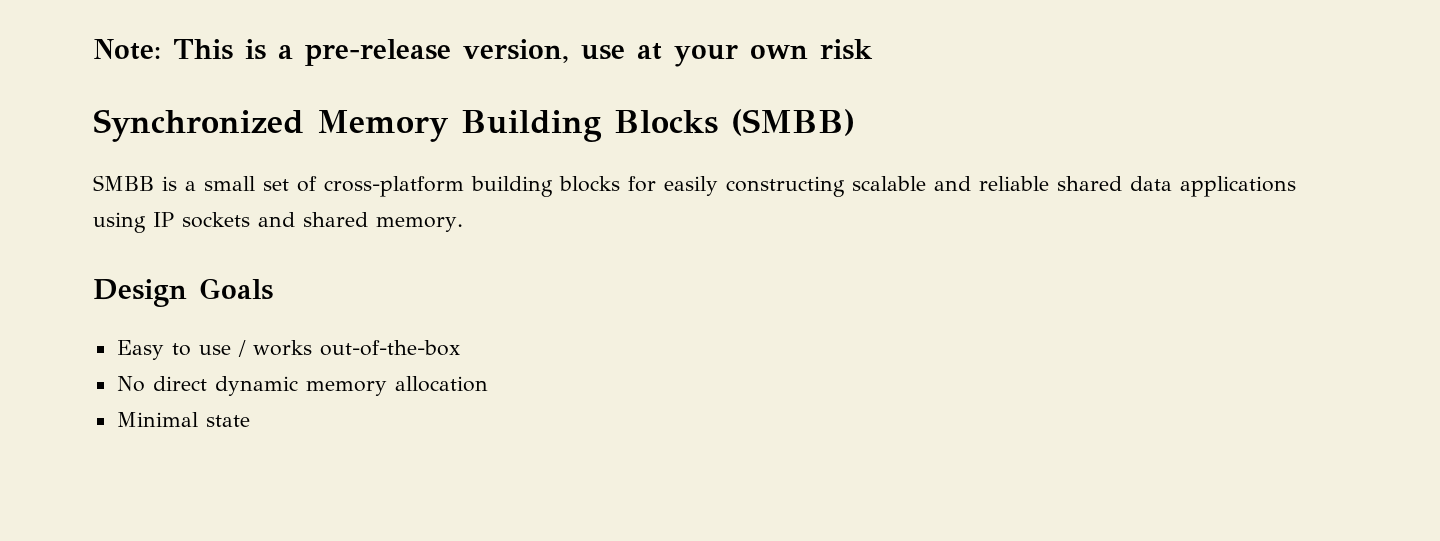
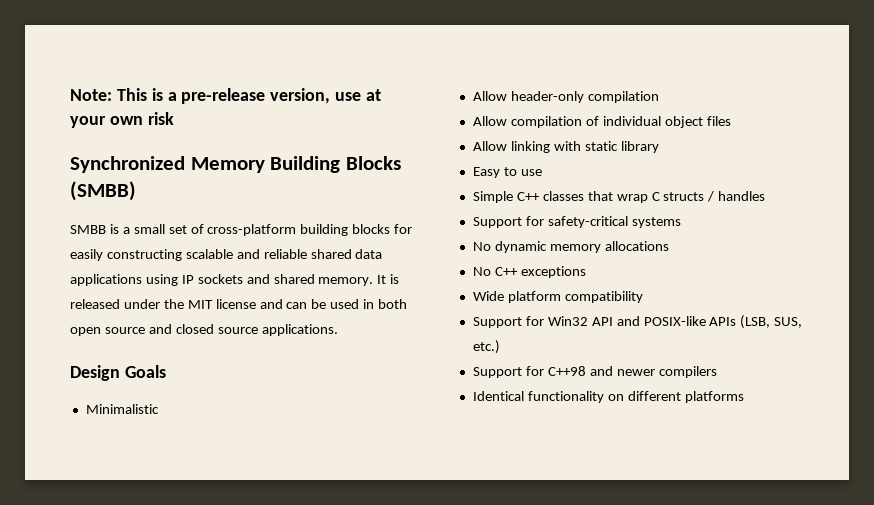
[93,278,273,307] [116,340,460,360] [116,376,207,392] // Design Goals // Easy to use / works out-of-the-box // No direct -> [377,274,400,284] [70,299,408,309] [70,324,338,336] [70,365,166,381] [85,404,159,414] [472,91,659,103] [472,116,731,128] [472,141,659,153] [472,167,542,178] [472,191,766,203] [472,216,681,228] [472,242,491,251] It is released under the MIT license and can be used in both open source and closed source applications. // Design Goals // Minimalistic // Allow header-only compilation // Allow compilation of individual object files // Allow linking with static library // Easy to use // Simple C++ classes that wrap C structs / handles // Support for safety-critical systems // No
[394,376,488,392] [116,412,250,427] allocation // Minimal state -> [604,241,669,251] [472,266,586,278] [472,291,643,303] [472,315,803,329] [472,340,500,354] [472,366,717,378] [472,391,744,403] allocations // No C++ exceptions // Wide platform compatibility // Support for Win32 API and POSIX-like APIs (LSB, SUS, etc.) // Support for C++98 and newer compilers // Identical functionality on different platforms

